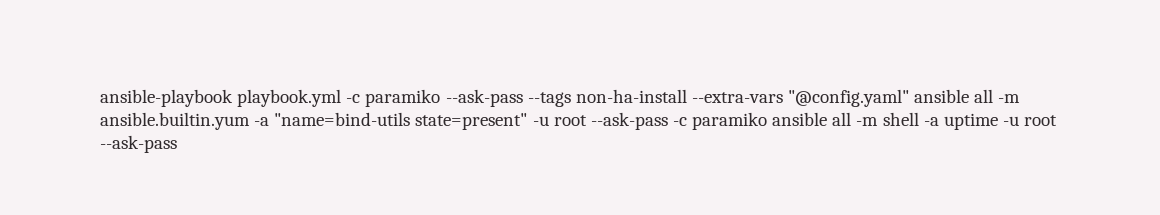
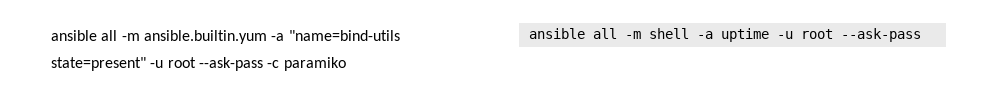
[100,89,910,107] ansible-playbook playbook.yml -c paramiko --ask-pass --tags non-ha-install --extra-vars "@config.yaml" -> (51, 35) none
(768, 121) none -> (346, 64) //

